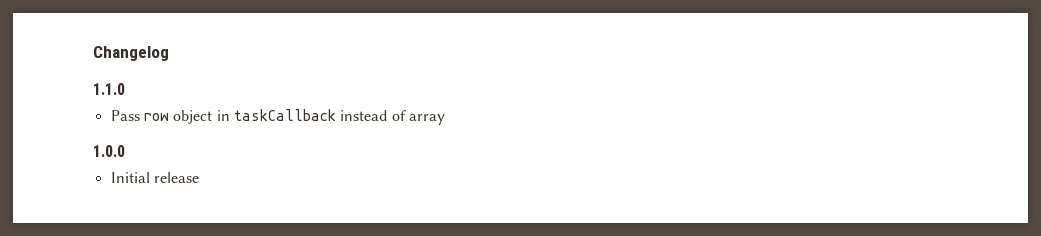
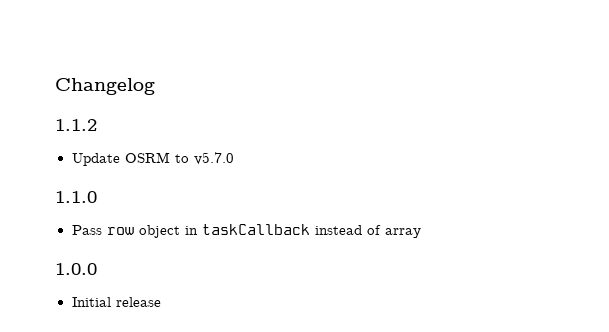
(169, 53) none -> [55,119,97,131] [71,152,234,166] // 1.1.2 // Update OSRM to v5.7.0

